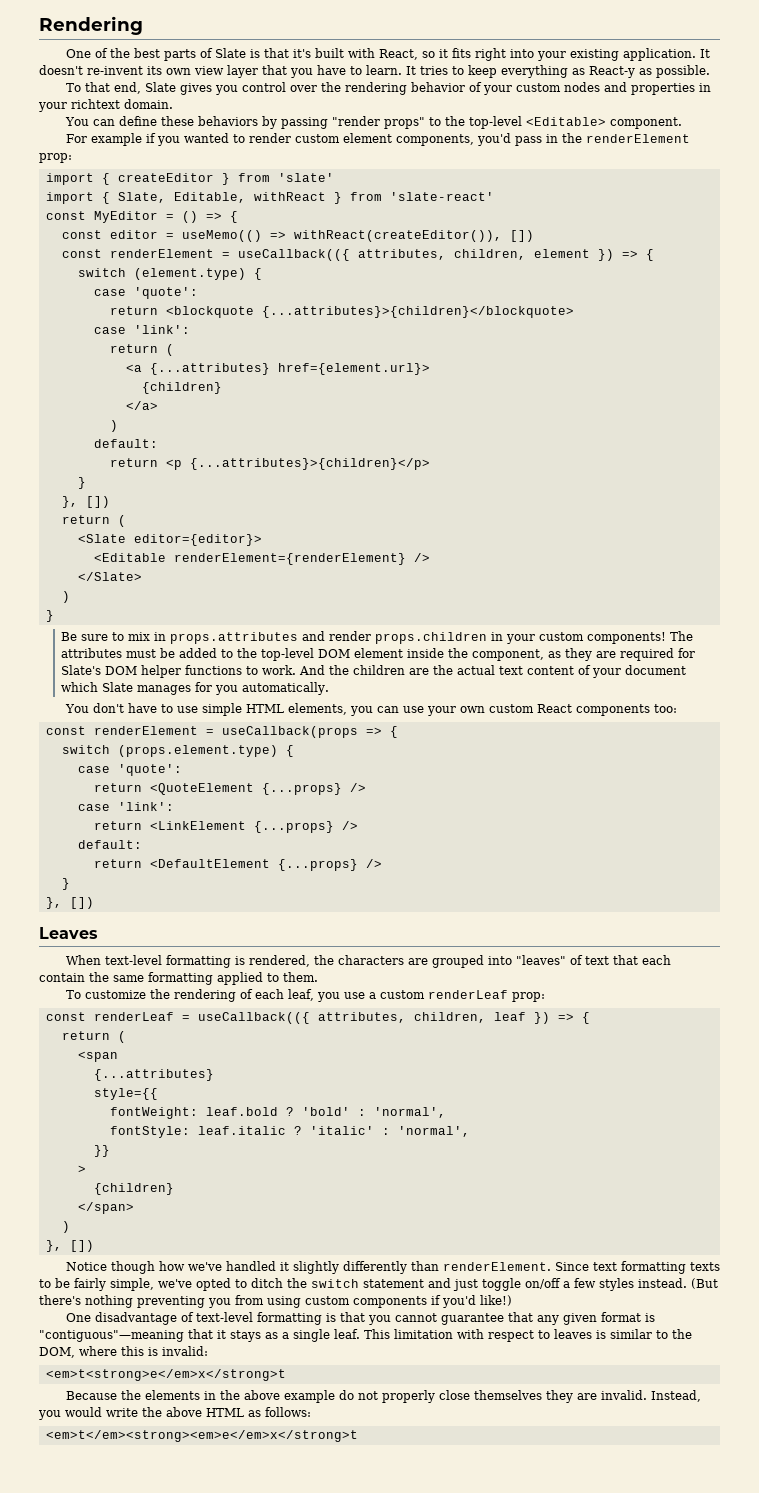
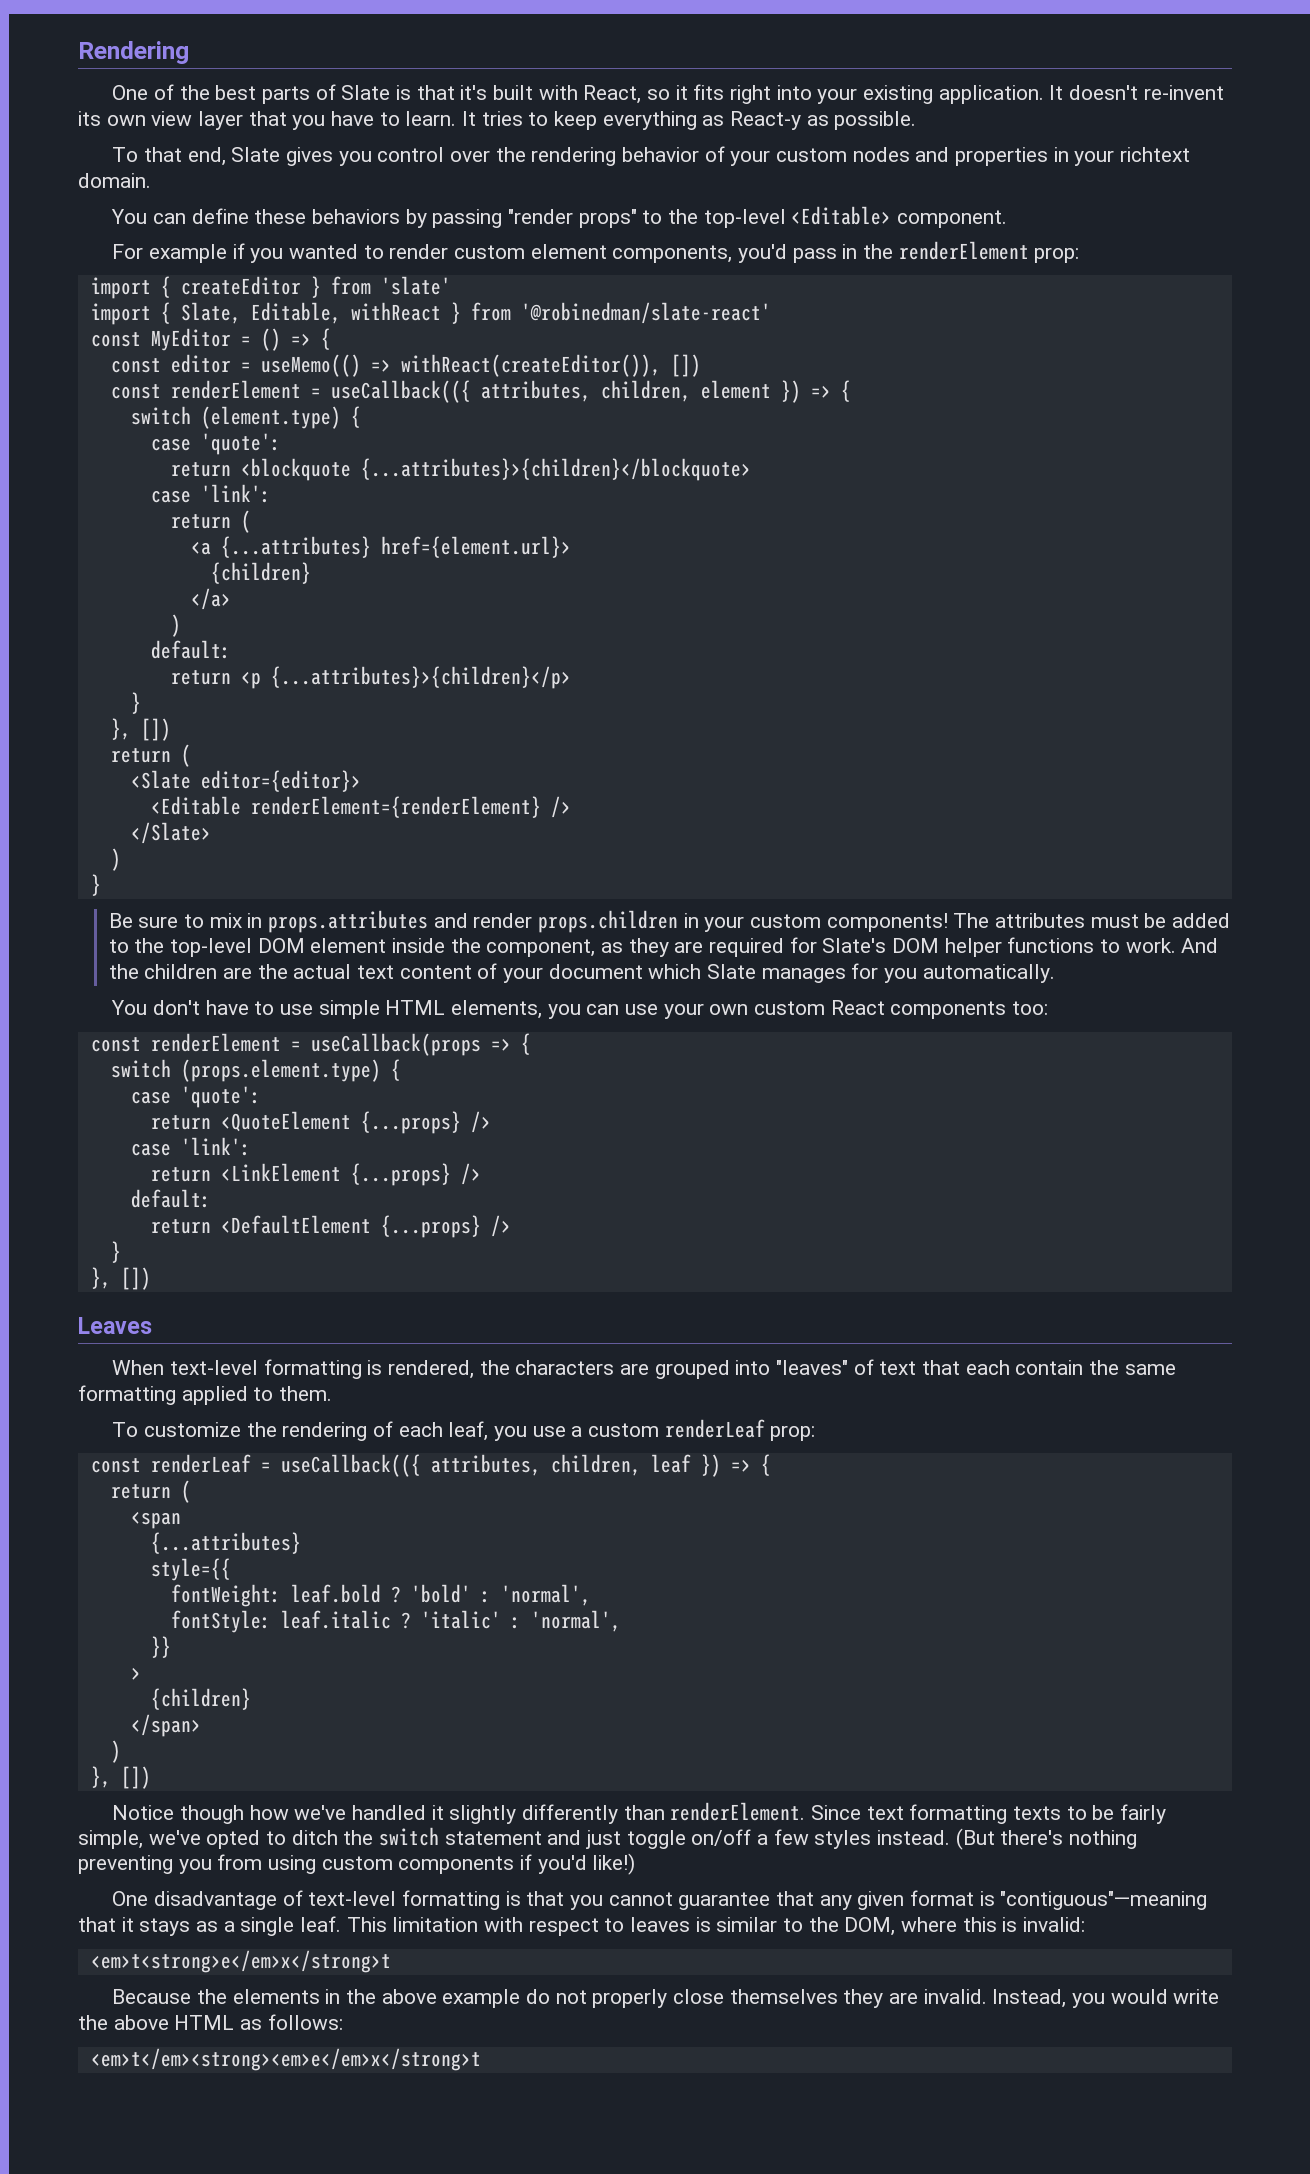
[389,192,494,201] 'slate-react' -> [520,302,771,324] '@robinedman/slate-react'

